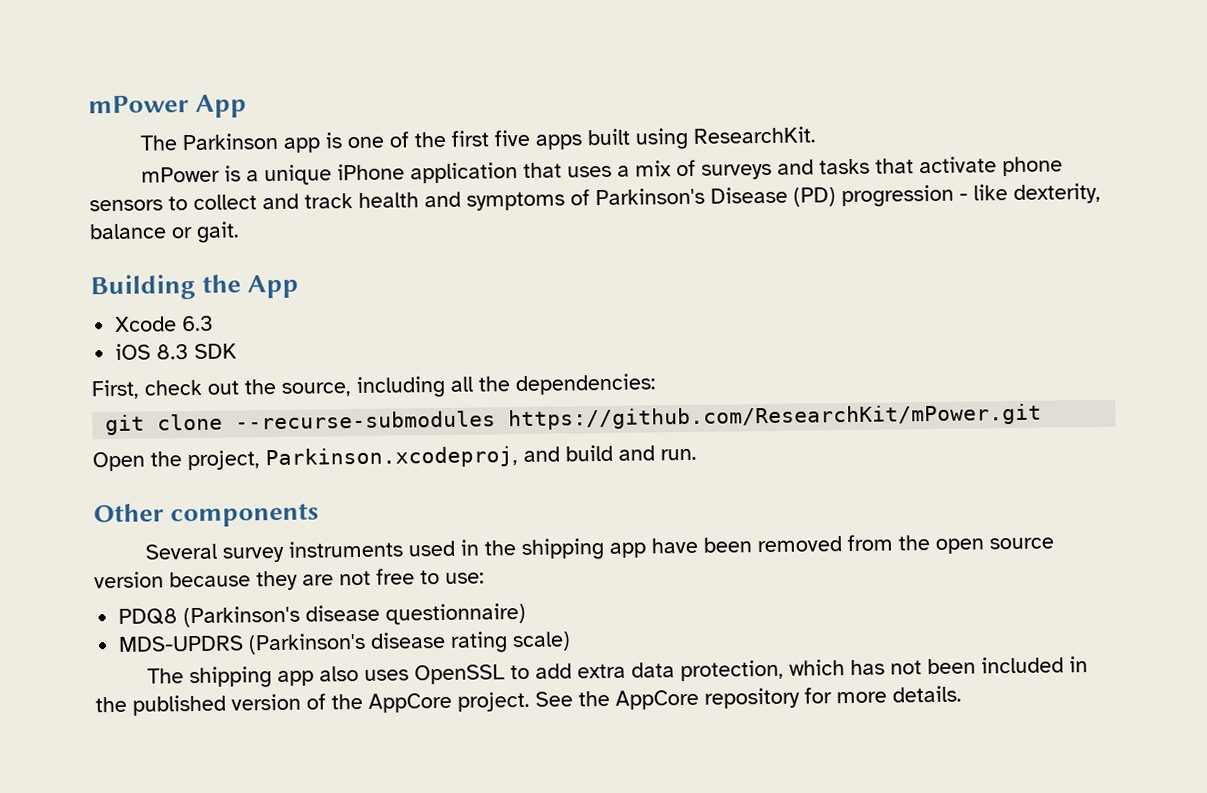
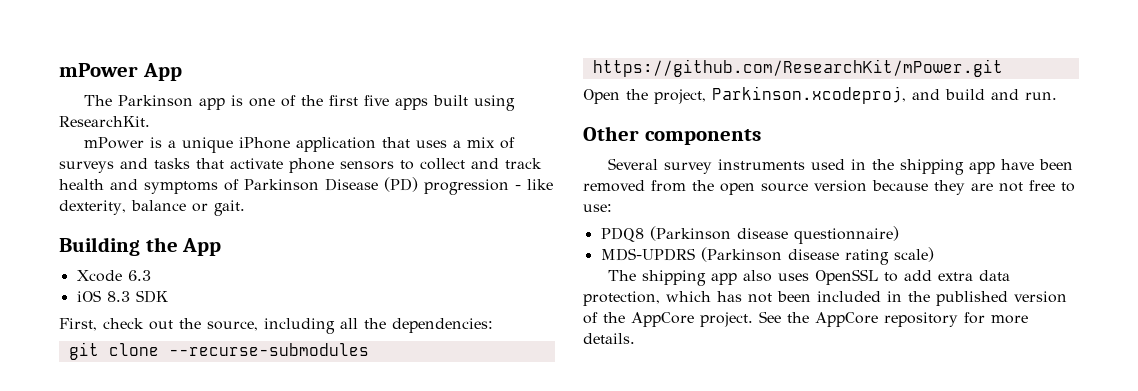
[595,187,705,206] Parkinson's -> [244,179,319,191] Parkinson
[183,605,301,628] (Parkinson's -> [649,226,731,241] (Parkinson
[248,632,367,655] (Parkinson's -> [700,247,782,262] (Parkinson

